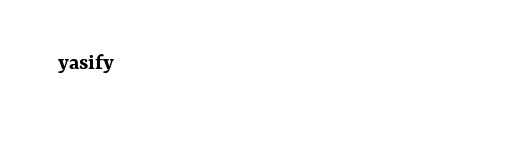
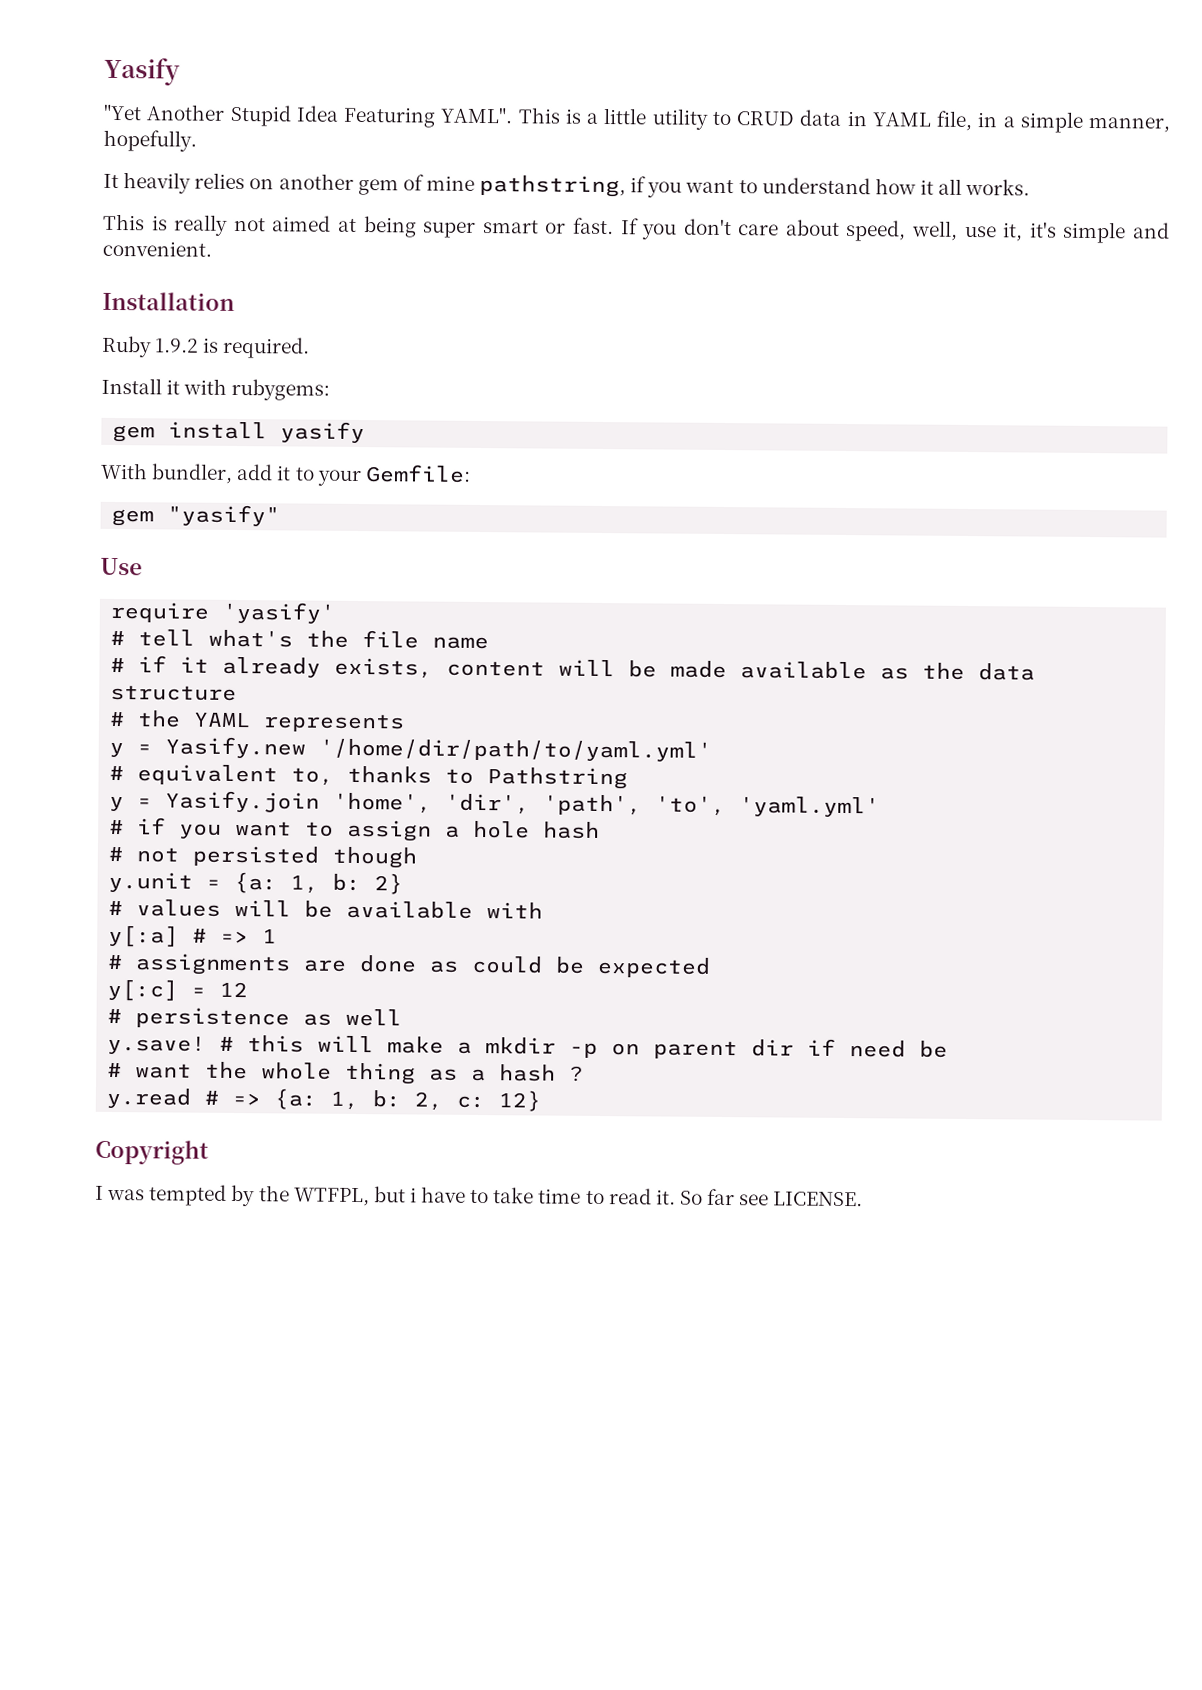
[58,54,114,73] yasify -> [104,56,180,86] [103,103,1170,133] [103,129,197,152] [103,172,1031,198] [103,213,1171,244] [102,240,212,257] [102,291,235,311] [101,335,311,359] [101,377,331,401] [112,421,366,444] [100,462,471,487] [111,504,281,527] [100,557,143,576] [110,601,336,624] [110,629,490,650] [110,655,1036,681] [110,684,238,702] [109,710,406,733] [109,736,713,762] [109,764,629,790] [109,790,881,818] [109,817,601,842] [108,845,418,869] [108,871,404,895] [108,899,544,919] [108,924,278,948] [107,953,712,978] [107,978,249,1002] [107,1007,403,1029] [107,1035,949,1060] [107,1061,585,1085] [106,1087,542,1112] [95,1139,209,1165] [95,1184,864,1207] Yasify // "Yet Another Stupid Idea Featuring YAML". This is a little utility to CRUD data in YAML file, in a simple manner, hopefully. // It heavily relies on another gem of mine pathstring, if you want to understand how it all works. // This is really not aimed at being super smart or fast. If you don't care about speed, well, use it, it's simple and convenient. // Installation // Ruby 1.9.2 is required. // Install it with rubygems: // gem install yasify // With bundler, add it to your Gemfile: // gem "yasify" // Use // require 'yasify' // # tell what's the file name // # if it already exists, content will be made available as the data structure // # the YAML represents // y = Yasify.new '/home/dir/path/to/yaml.yml' // # equivalent to, thanks to Pathstring // y = Yasify.join 'home', 'dir', 'path', 'to', 'yaml.yml' // # if you want to assign a hole hash // # not persisted though // y.unit = {a: 1, b: 2} // # values will be available with // y[:a] # => 1 // # assignments are done as could be expected // y[:c] = 12 // # persistence as well // y.save! # this will make a mkdir -p on parent dir if need be // # want the whole thing as a hash ? // y.read # => {a: 1, b: 2, c: 12} // Copyright // I was tempted by the WTFPL, but i have to take time to read it. So far see LICENSE.

